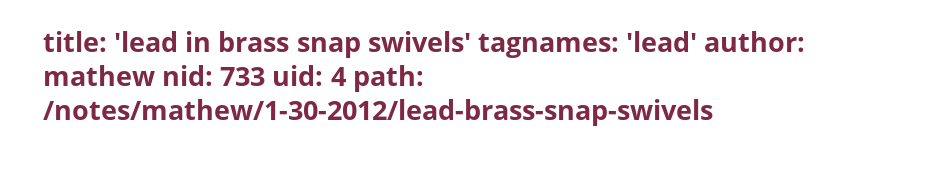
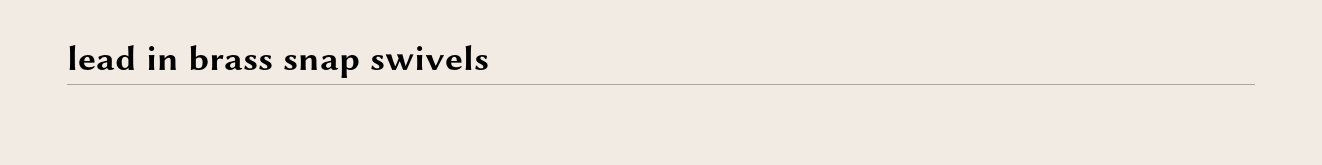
[43,31,179,52] title: 'lead -> [67,45,136,70] lead
[367,31,806,58] [43,65,424,92] [43,99,713,126] swivels' tagnames: 'lead' author: mathew nid: 733 uid: 4 path: /notes/mathew/1-30-2012/lead-brass-snap-swivels -> [369,45,489,70] swivels

